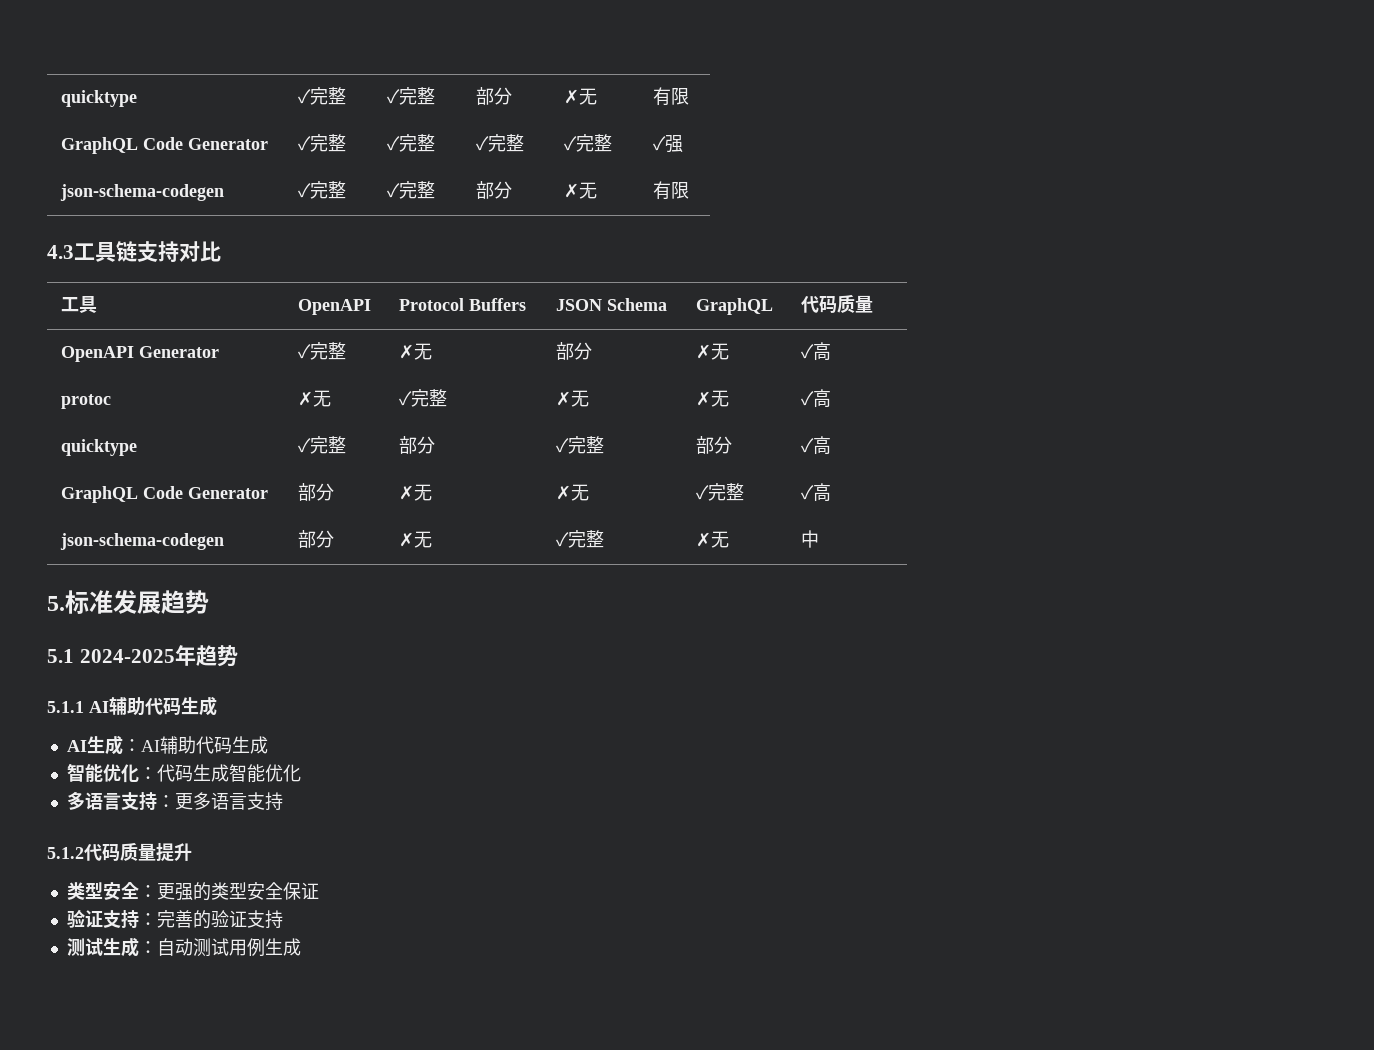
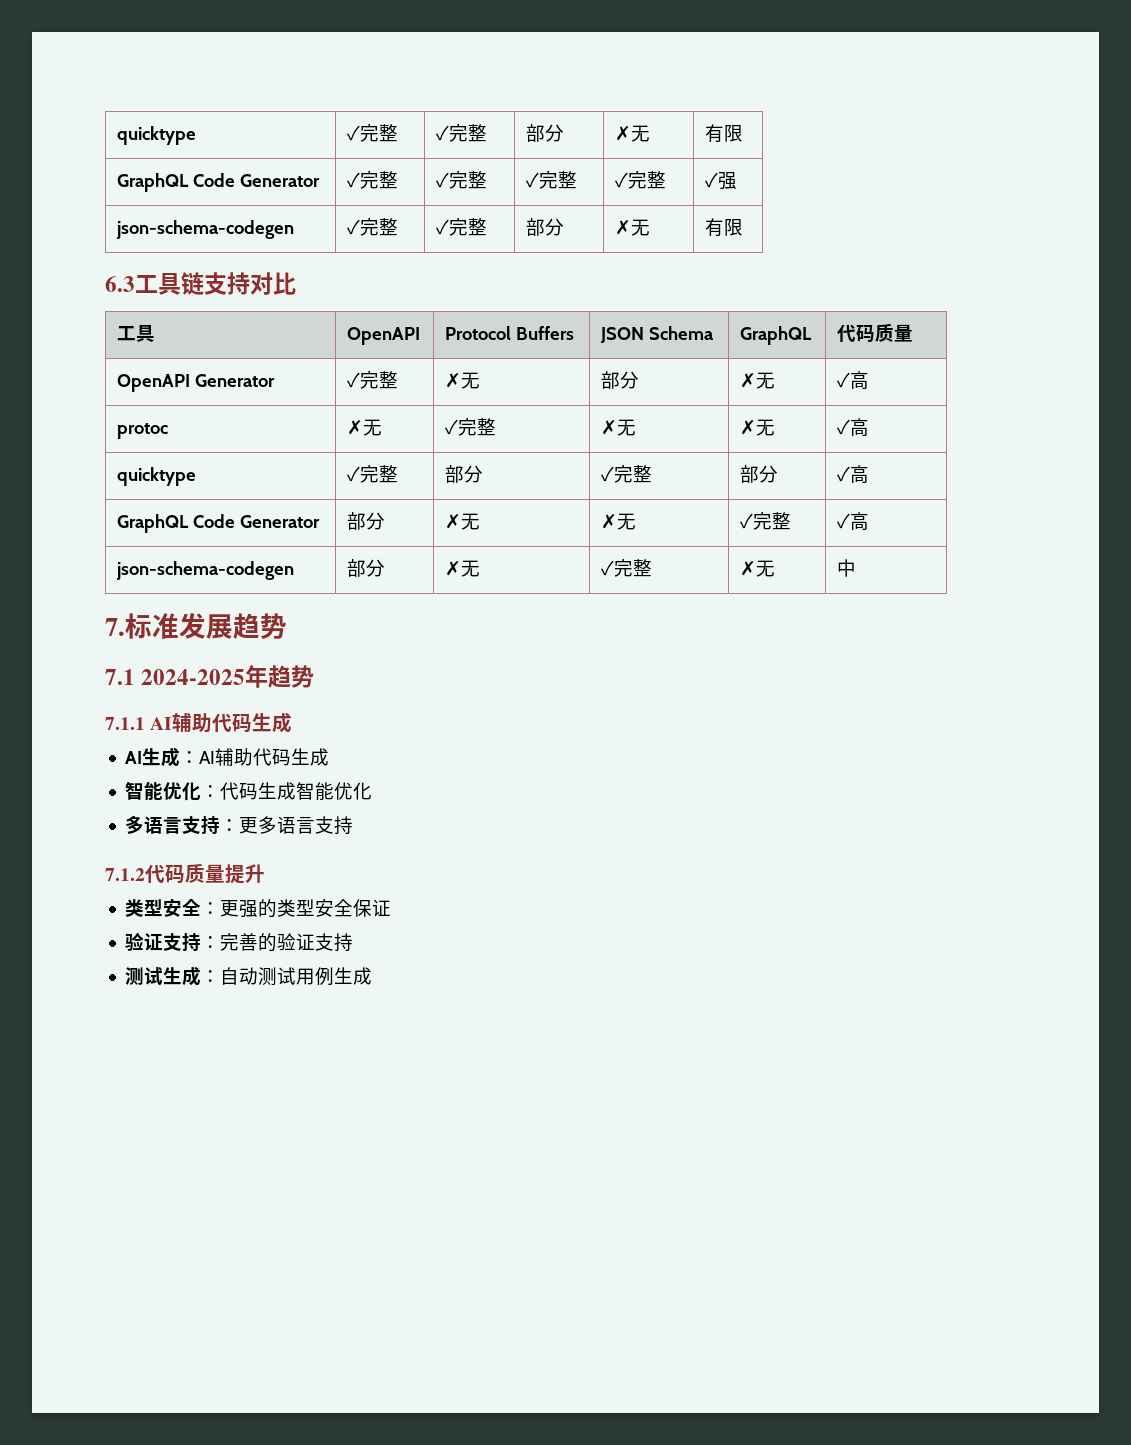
[47,245,74,259] 4.3 -> [105,276,135,292] 6.3
[47,596,65,611] 5. -> [105,618,125,636] 7.
[47,649,74,663] 5.1 -> [105,669,135,685] 7.1
[47,701,84,713] 5.1.1 -> [105,717,145,730] 7.1.1
[47,847,84,859] 5.1.2 -> [105,868,145,881] 7.1.2

